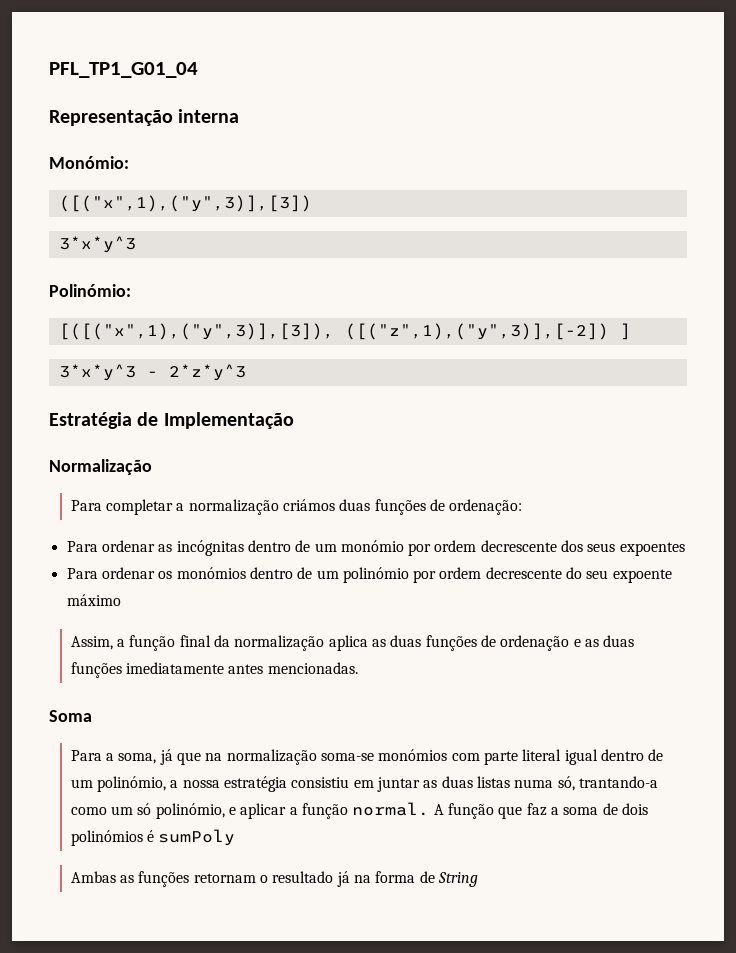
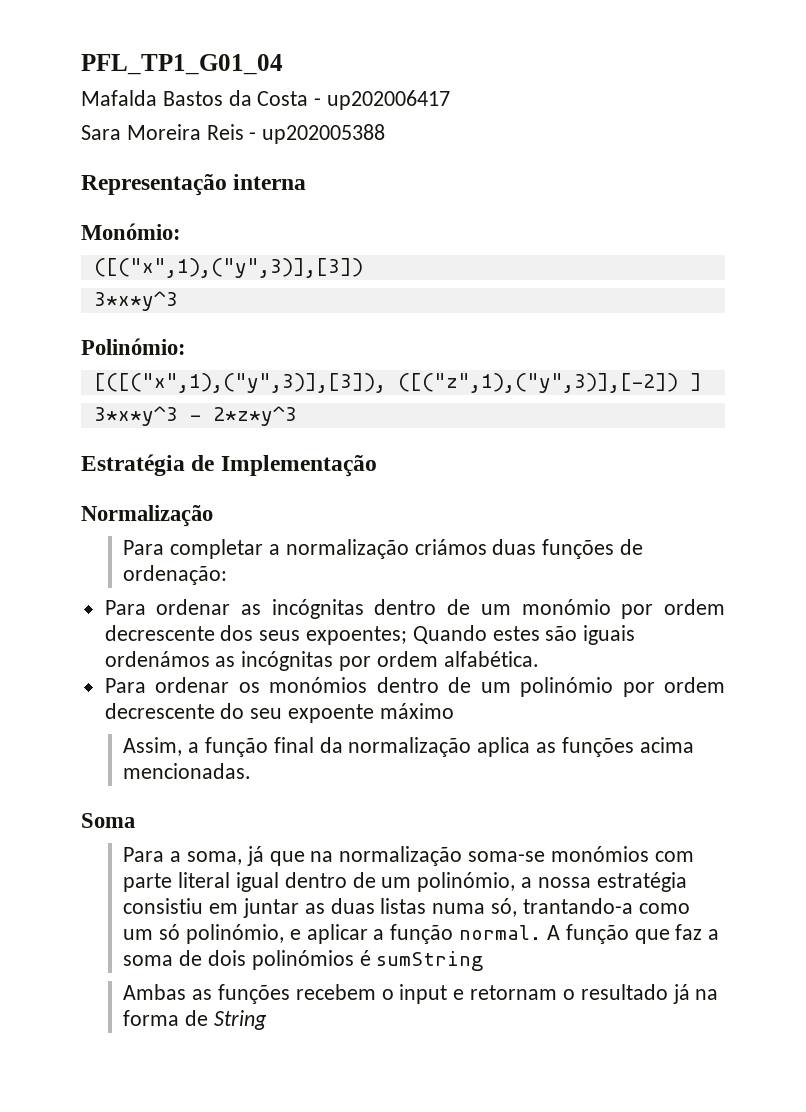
(198, 70) none -> [81,90,451,110] [81,124,386,144] // Mafalda Bastos da Costa - up202006417 // Sara Moreira Reis - up202005388
[619,542,685,556] expoentes -> [306,625,636,645] [104,651,539,671] expoentes; Quando estes são iguais ordenámos as incógnitas por ordem alfabética.
[390,635,635,651] [70,662,264,678] duas funções de ordenação e as duas funções imediatamente antes -> [561,737,694,757] funções acima
[158,829,236,846] sumPoly -> [376,951,484,971] sumString
(190, 879) none -> [295,984,465,1004] recebem o input e

